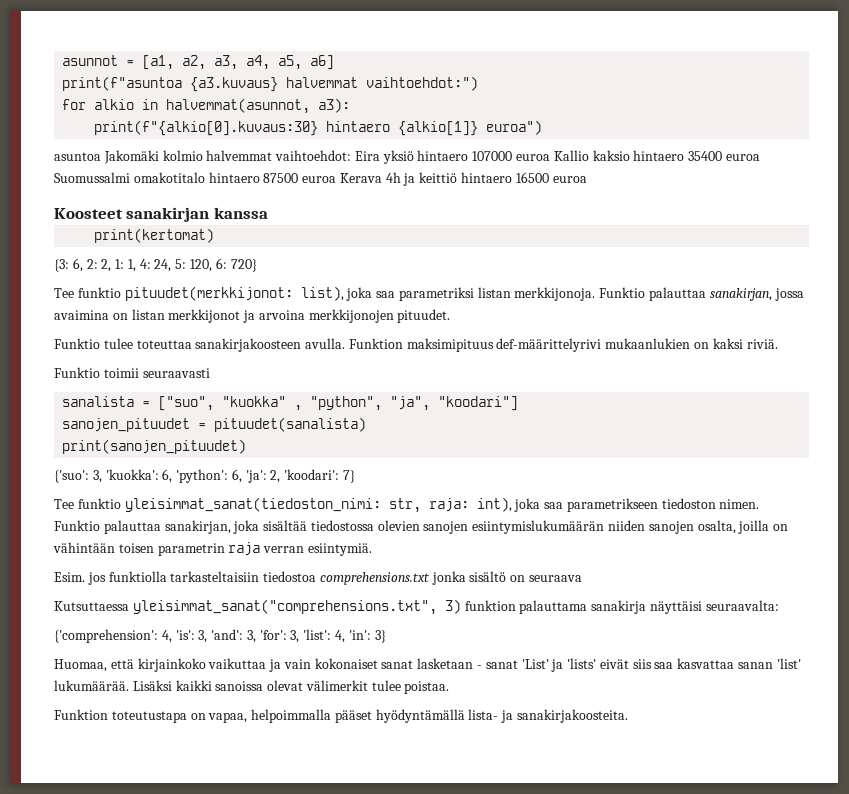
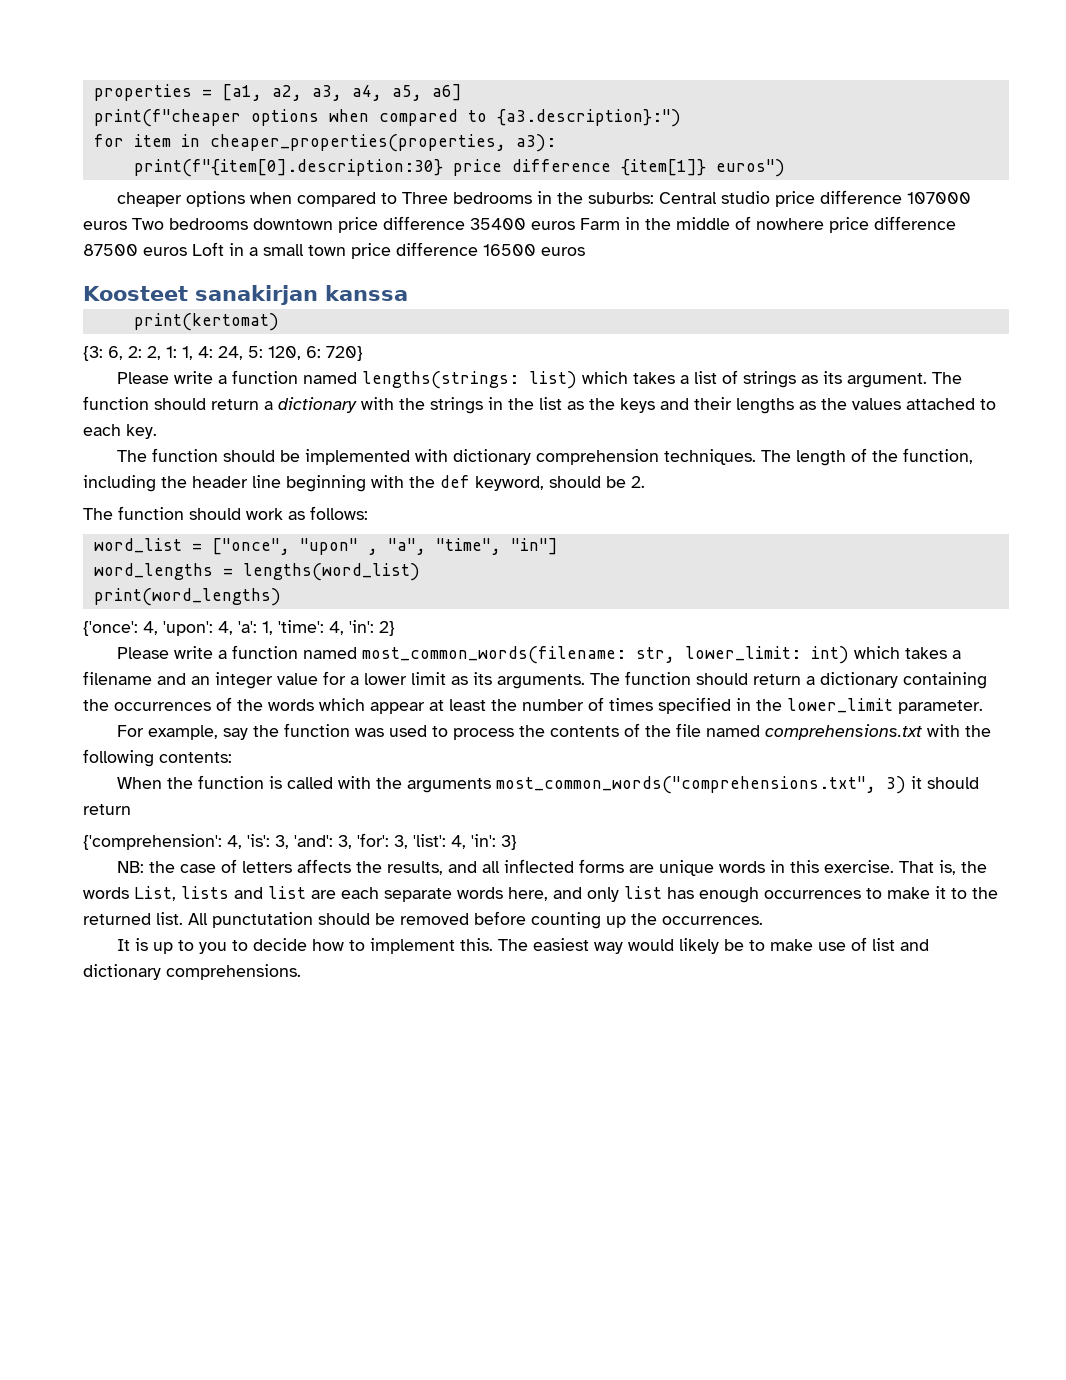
[62,55,119,66] asunnot -> [93,84,192,101] properties
[62,76,479,92] [62,98,351,114] [94,120,543,136] [54,150,760,164] [54,172,587,186] print(f"asuntoa {a3.kuvaus} halvemmat vaihtoehdot:") // for alkio in halvemmat(asunnot, a3): // print(f"{alkio[0].kuvaus:30} hintaero {alkio[1]} euroa") // asuntoa Jakomäki kolmio halvemmat vaihtoehdot: Eira yksiö hintaero 107000 euroa Kallio kaksio hintaero 35400 euroa Suomussalmi omakotitalo hintaero 87500 euroa Kerava 4h ja keittiö hintaero 16500 euroa -> [93,109,681,127] [93,134,556,152] [133,159,785,177] [117,190,972,207] [83,216,956,233] [83,242,585,259] print(f"cheaper options when compared to {a3.description}:") // for item in cheaper_properties(properties, a3): // print(f"{item[0].description:30} price difference {item[1]} euros") // cheaper options when compared to Three bedrooms in the suburbs: Central studio price difference 107000 euros Two bedrooms downtown price difference 35400 euros Farm in the middle of nowhere price difference 87500 euros Loft in a small town price difference 16500 euros
[54,286,804,301] [54,309,451,323] [54,338,778,352] [54,367,210,378] [62,396,519,411] [62,417,367,432] [62,439,247,454] [54,469,356,483] [54,497,760,513] [54,520,789,534] [53,542,372,556] [54,571,583,585] [54,599,779,615] Tee funktio pituudet(merkkijonot: list), joka saa parametriksi listan merkkijonoja. Funktio palauttaa sanakirjan, jossa avaimina on listan merkkijonot ja arvoina merkkijonojen pituudet. // Funktio tulee toteuttaa sanakirjakoosteen avulla. Funktion maksimipituus def-määrittelyrivi mukaanlukien on kaksi riviä. // Funktio toimii seuraavasti // sanalista = ["suo", "kuokka" , "python", "ja", "koodari"] // sanojen_pituudet = pituudet(sanalista) // print(sanojen_pituudet) // {'suo': 3, 'kuokka': 6, 'python': 6, 'ja': 2, 'koodari': 7} // Tee funktio yleisimmat_sanat(tiedoston_nimi: str, raja: int), joka saa parametrikseen tiedoston nimen. Funktio palauttaa sanakirjan, joka sisältää tiedostossa olevien sanojen esiintymislukumäärän niiden sanojen osalta, joilla on vähintään toisen parametrin raja verran esiintymiä. // Esim. jos funktiolla tarkasteltaisiin tiedostoa comprehensions.txt jonka sisältö on seuraava // Kutsuttaessa yleisimmat_sanat("comprehensions.txt", 3) funktion palauttama sanakirja näyttäisi seuraavalta: -> [117,370,963,389] [83,396,996,414] [83,424,157,439] [117,448,974,466] [83,475,645,492] [83,506,368,520] [93,538,558,555] [93,563,420,581] [93,588,281,606] [83,620,395,636] [117,645,962,664] [83,671,987,689] [83,697,983,714] [117,723,992,740] [83,749,232,767] [117,775,980,794] [83,804,131,815] Please write a function named lengths(strings: list) which takes a list of strings as its argument. The function should return a dictionary with the strings in the list as the keys and their lengths as the values attached to each key. // The function should be implemented with dictionary comprehension techniques. The length of the function, including the header line beginning with the def keyword, should be 2. // The function should work as follows: // word_list = ["once", "upon" , "a", "time", "in"] // word_lengths = lengths(word_list) // print(word_lengths) // {'once': 4, 'upon': 4, 'a': 1, 'time': 4, 'in': 2} // Please write a function named most_common_words(filename: str, lower_limit: int) which takes a filename and an integer value for a lower limit as its arguments. The function should return a dictionary containing the occurrences of the words which appear at least the number of times specified in the lower_limit parameter. // For example, say the function was used to process the contents of the file named comprehensions.txt with the following contents: // When the function is called with the arguments most_common_words("comprehensions.txt", 3) it should return
[54,658,801,672] [54,680,450,694] [54,709,629,723] Huomaa, että kirjainkoko vaikuttaa ja vain kokonaiset sanat lasketaan - sanat 'List' ja 'lists' eivät siis saa kasvattaa sanan 'list' lukumäärää. Lisäksi kaikki sanoissa olevat välimerkit tulee poistaa. // Funktion toteutustapa on vapaa, helpoimmalla pääset hyödyntämällä lista- ja sanakirjakoosteita. -> [117,859,988,876] [83,886,998,903] [83,911,763,929] [117,937,930,954] [83,964,301,980] NB: the case of letters affects the results, and all inflected forms are unique words in this exercise. That is, the words List, lists and list are each separate words here, and only list has enough occurrences to make it to the returned list. All punctutation should be removed before counting up the occurrences. // It is up to you to decide how to implement this. The easiest way would likely be to make use of list and dictionary comprehensions.

